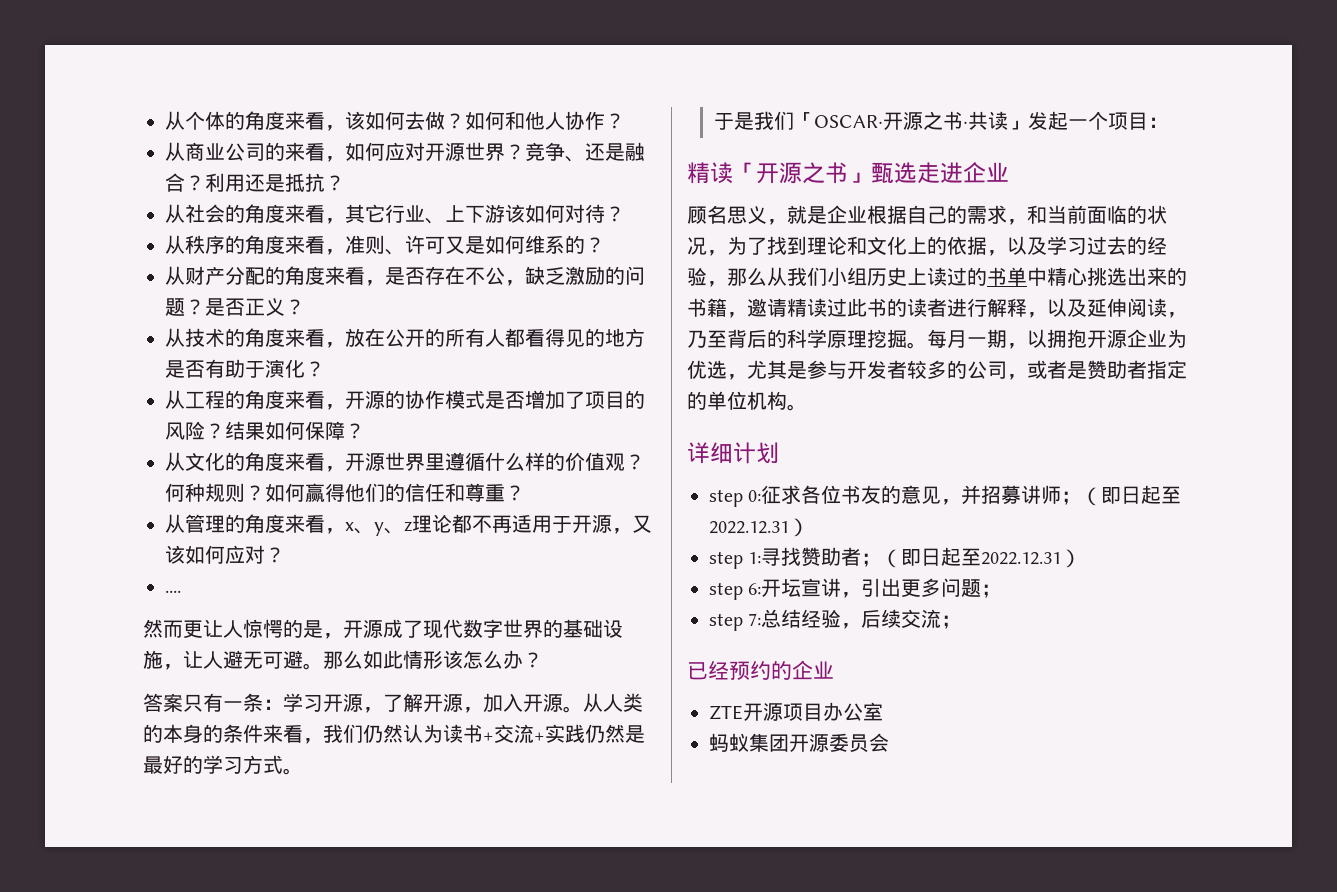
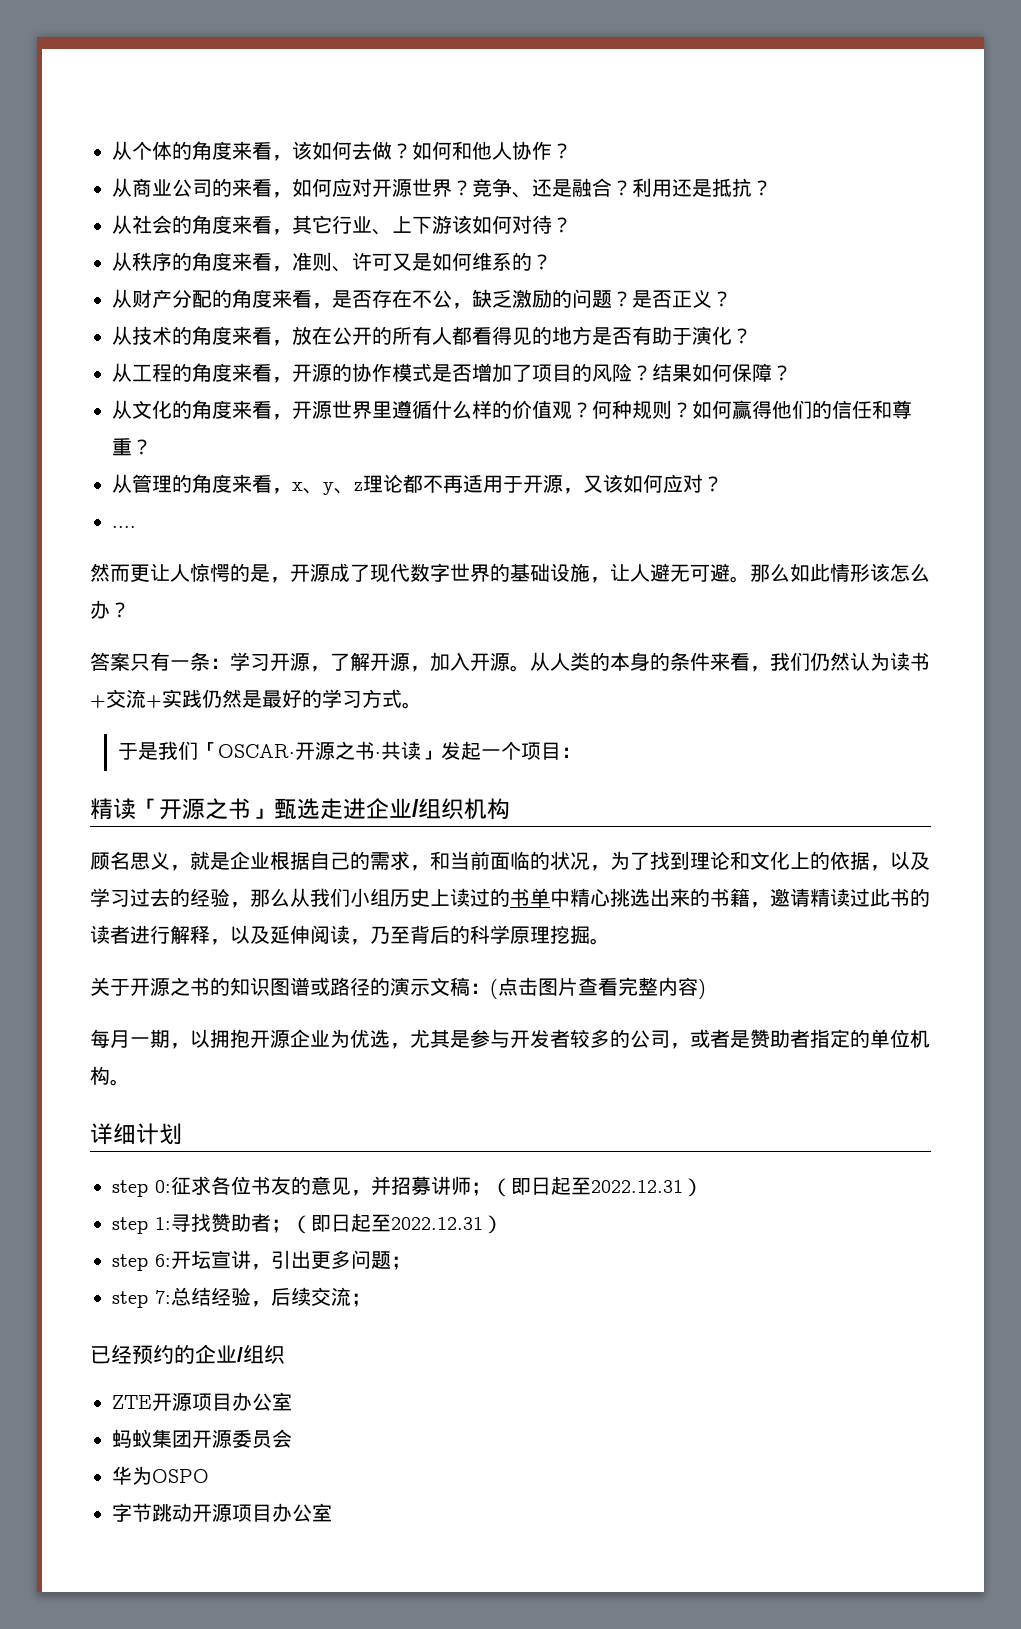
(1009, 172) none -> [412,798,510,820] /组织机构
(927, 345) none -> [90,977,706,999] // 关于开源之书的知识图谱或路径的演示文稿：(点击图片查看完整内容) //
(834, 670) none -> [237,1345,285,1364] /组织
(889, 742) none -> [112,1466,209,1485] [112,1503,332,1522] // 华为OSPO // 字节跳动开源项目办公室

